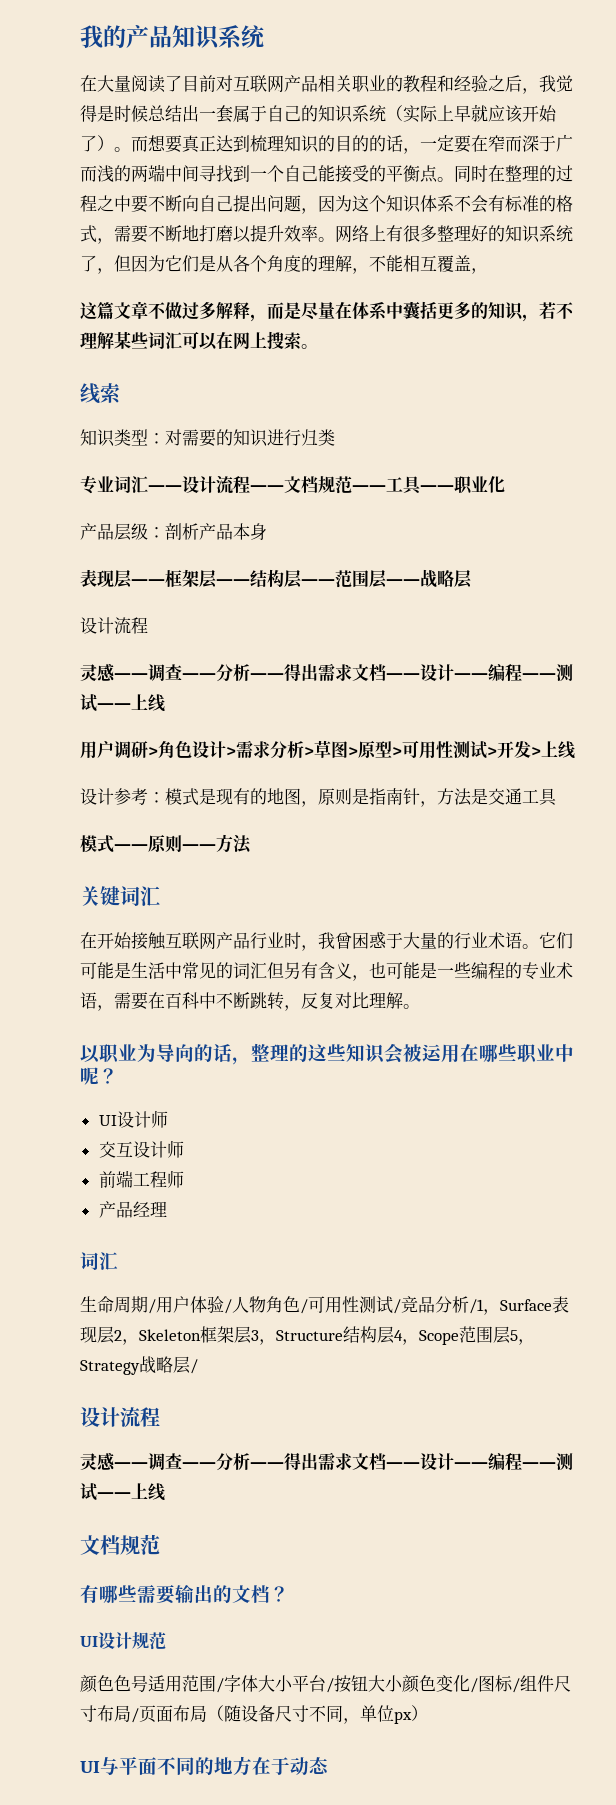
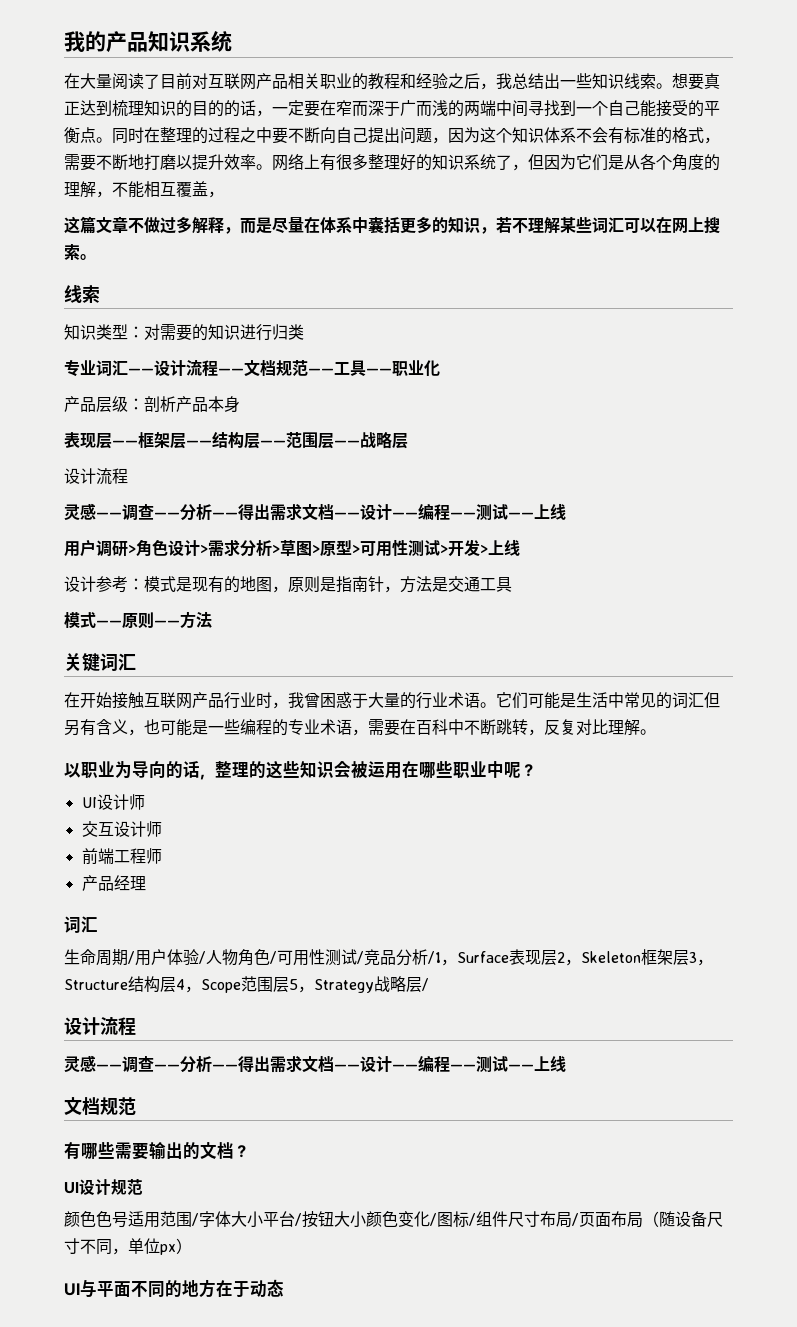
[556,75,573,92] [80,104,557,123] [80,135,148,152] 觉得是时候总结出一套属于自己的知识系统（实际上早就应该开始了）。而 -> [512,73,672,89] 总结出一些知识线索。

